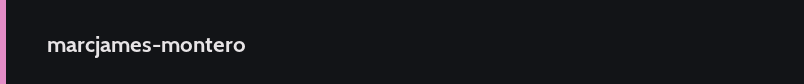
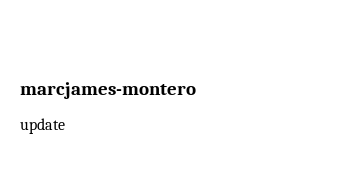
(246, 47) none -> [20,118,65,134] // update

